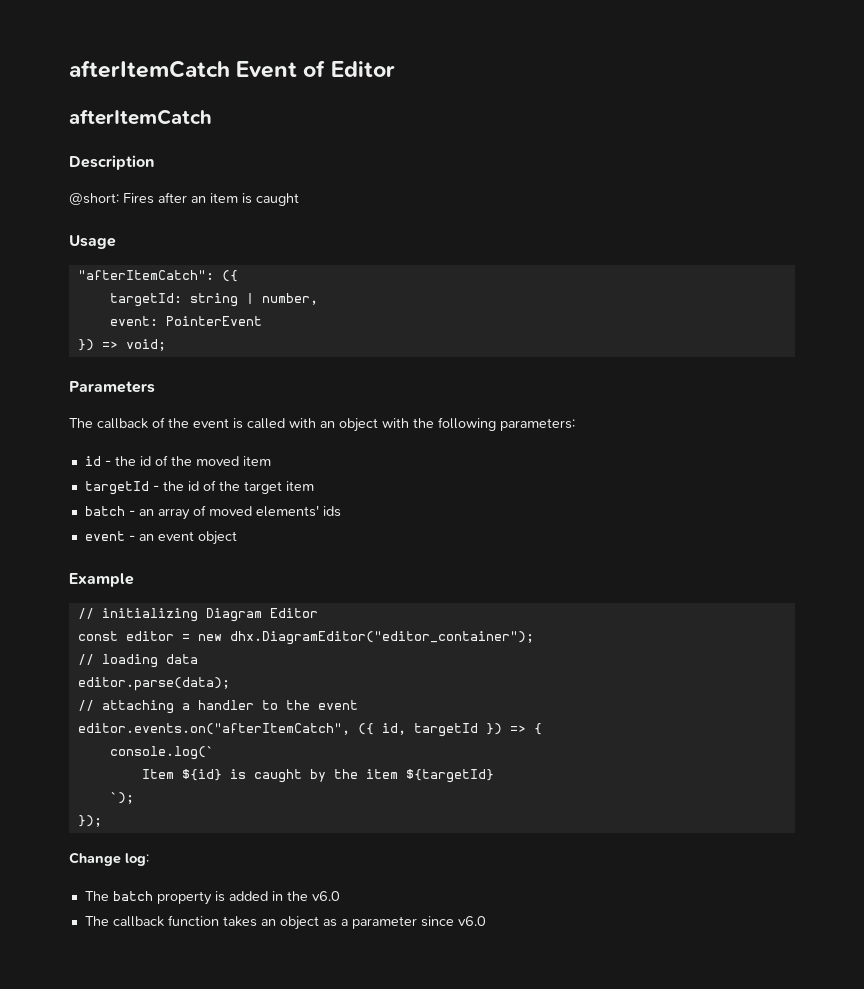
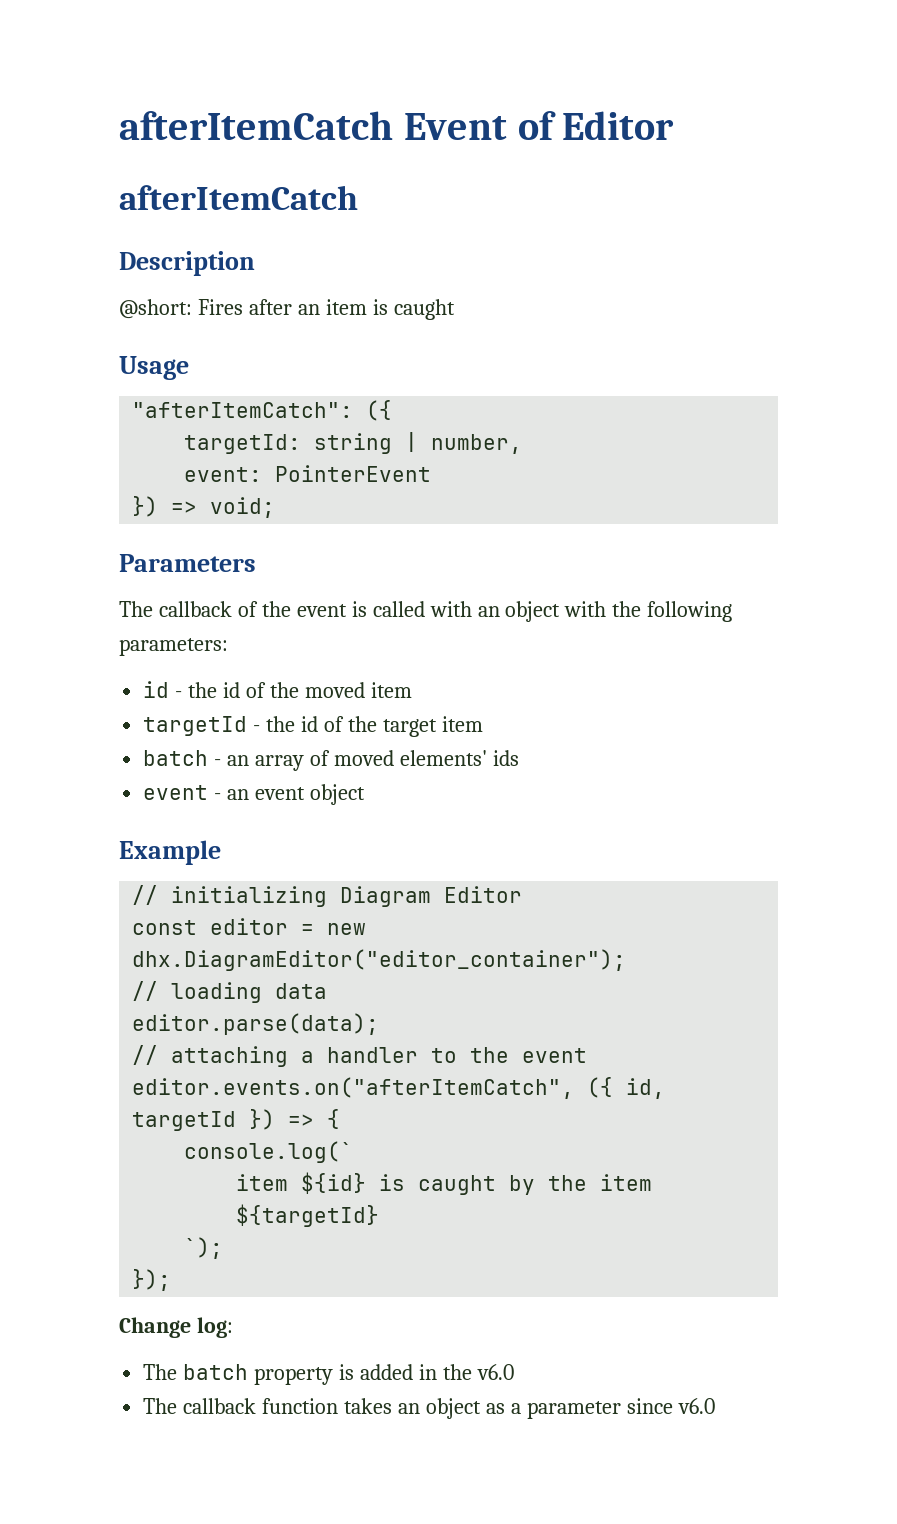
[141,769,174,779] Item -> [236,1174,289,1191] item

